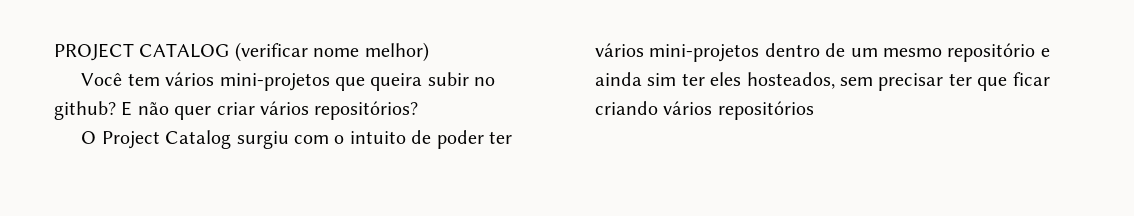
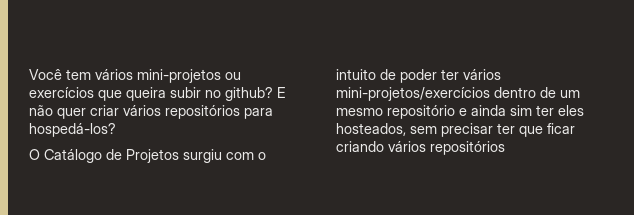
[54,42,429,62] PROJECT CATALOG (verificar nome melhor) // -> (29, 74) none
(330, 82) none -> [225,72,241,80] [29,87,94,98] ou exercícios
[314,101,419,120] [81,130,232,149] repositórios? // O Project Catalog -> [165,105,273,119] [29,123,116,137] [29,149,179,163] repositórios para hospedá-los? // O Catálogo de Projetos
[649,44,760,62] mini-projetos -> [336,87,490,101] mini-projetos/exercícios

